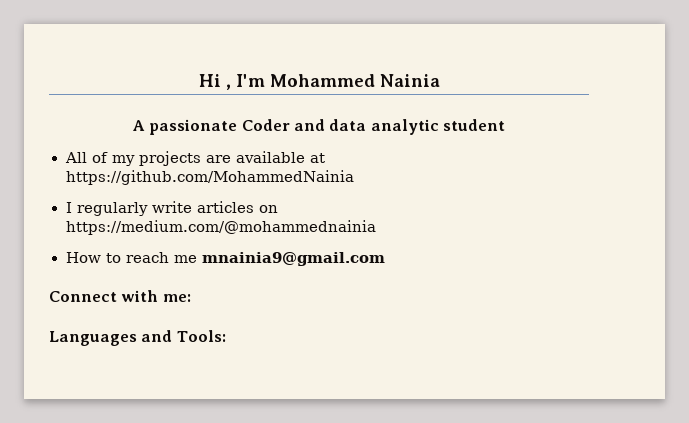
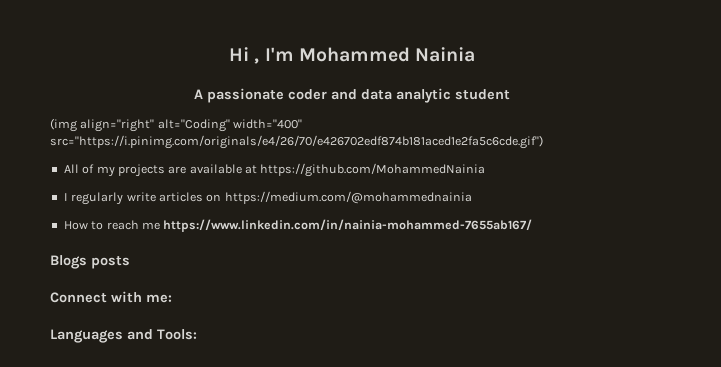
[241,119,290,131] Coder -> [288,89,327,100] coder
(506, 125) none -> [50,118,303,132] [50,135,543,149] // (img align="right" alt="Coding" width="400" src="https://i.pinimg.com/originals/e4/26/70/e426702edf874b181aced1e2fa5c6cde.gif")
[201,252,385,266] mnainia9@gmail.com -> [163,219,533,232] [50,255,130,269] https://www.linkedin.com/in/nainia-mohammed-7655ab167/ // Blogs posts

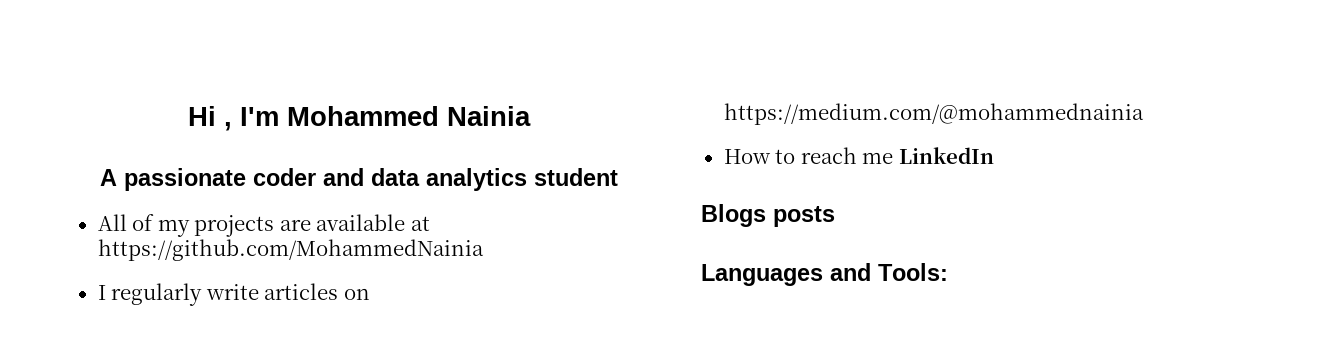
[396,88,451,103] analytic -> [425,168,527,191] analytics
[50,118,303,132] [50,135,543,149] // (img align="right" alt="Coding" width="400" src="https://i.pinimg.com/originals/e4/26/70/e426702edf874b181aced1e2fa5c6cde.gif") -> (618, 177) none
[163,219,533,232] https://www.linkedin.com/in/nainia-mohammed-7655ab167/ -> [898,147,994,164] LinkedIn
[50,291,172,303] // Connect with me: -> (835, 216) none

